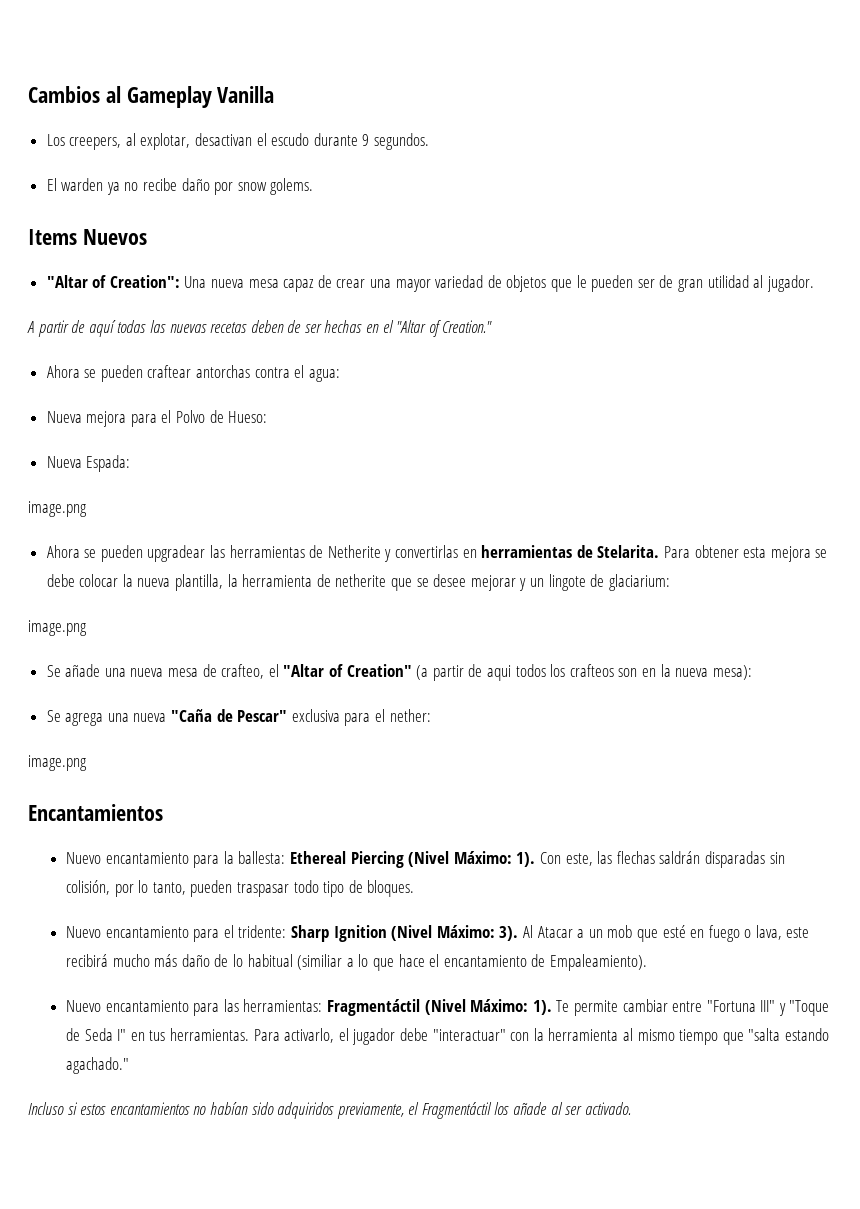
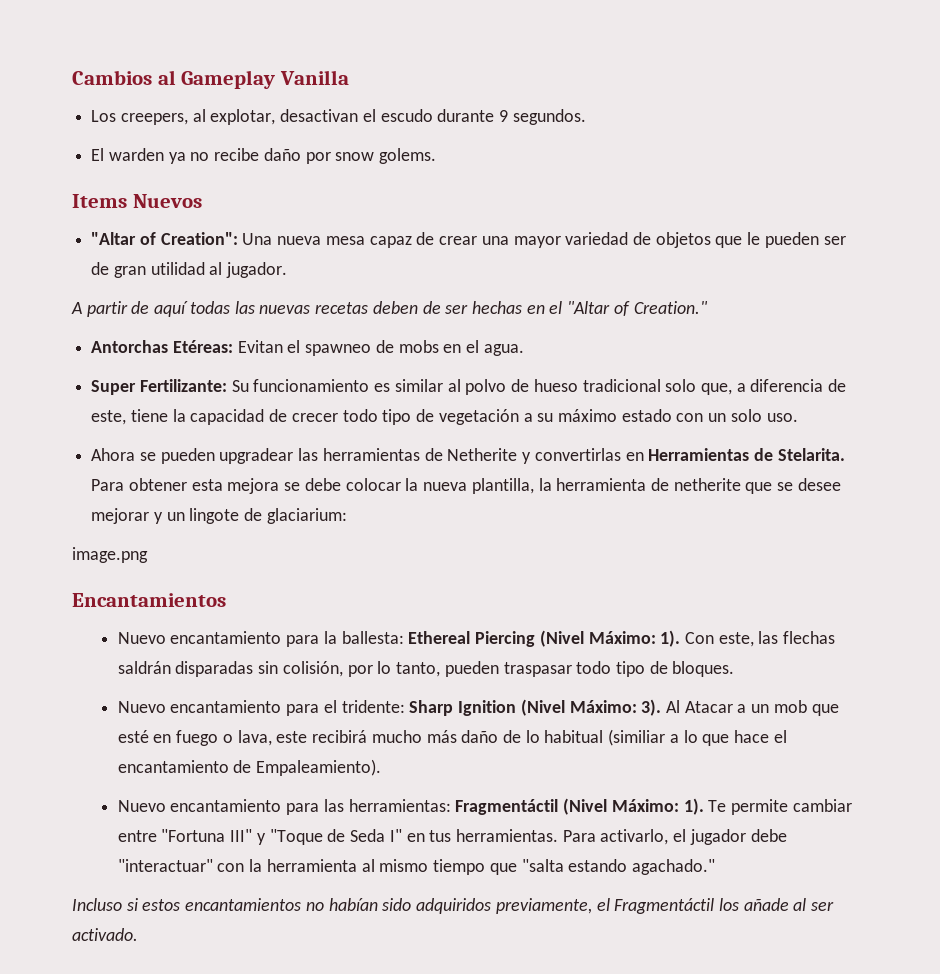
[46,365,340,382] [46,410,268,427] [46,455,131,472] [28,501,87,517] Ahora se pueden craftear antorchas contra el agua: // Nueva mejora para el Polvo de Hueso: // Nueva Espada: // image.png -> [91,340,524,356] [91,379,847,395] [91,409,798,425] Antorchas Etéreas: Evitan el spawneo de mobs en el agua. // Super Fertilizante: Su funcionamiento es similar al polvo de hueso tradicional solo que, a diferencia de este, tiene la capacidad de crecer todo tipo de vegetación a su máximo estado con un solo uso.
[481,545,573,558] herramientas -> [648,448,750,461] Herramientas
[46,664,752,681] [46,709,431,726] [28,755,87,771] // Se añade una nueva mesa de crafteo, el "Altar of Creation" (a partir de aqui todos los crafteos son en la nueva mesa): // Se agrega una nueva "Caña de Pescar" exclusiva para el nether: // image.png -> (148, 555) none

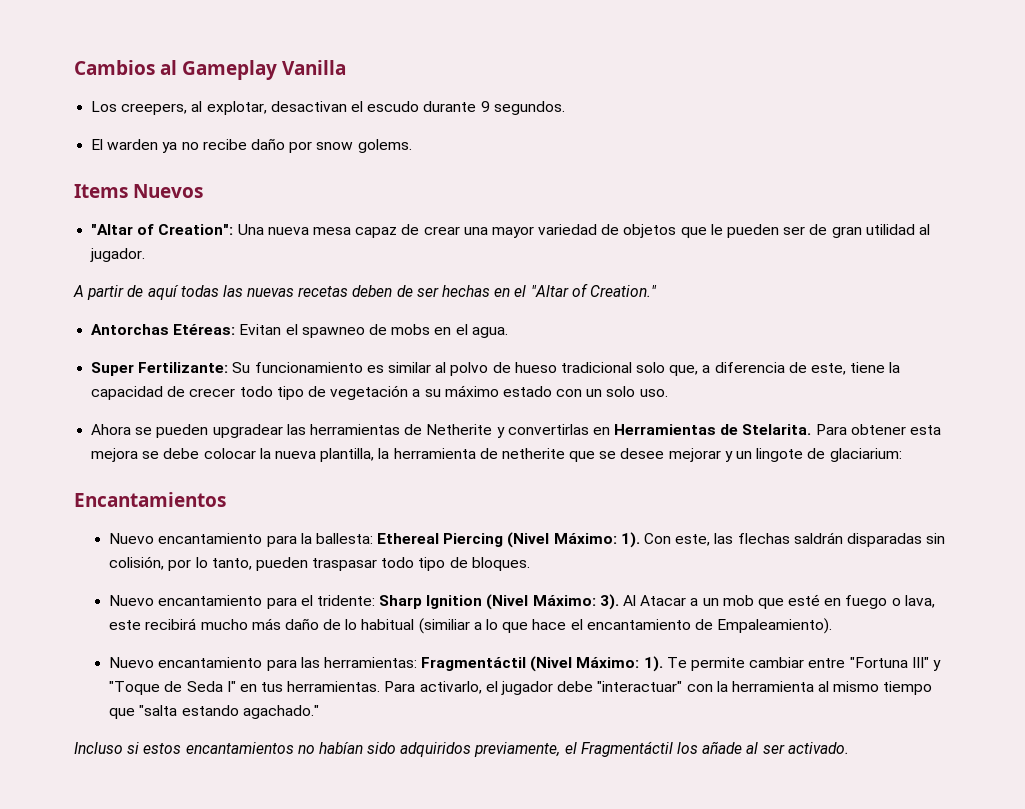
[72,547,148,563] // image.png -> (902, 455) none

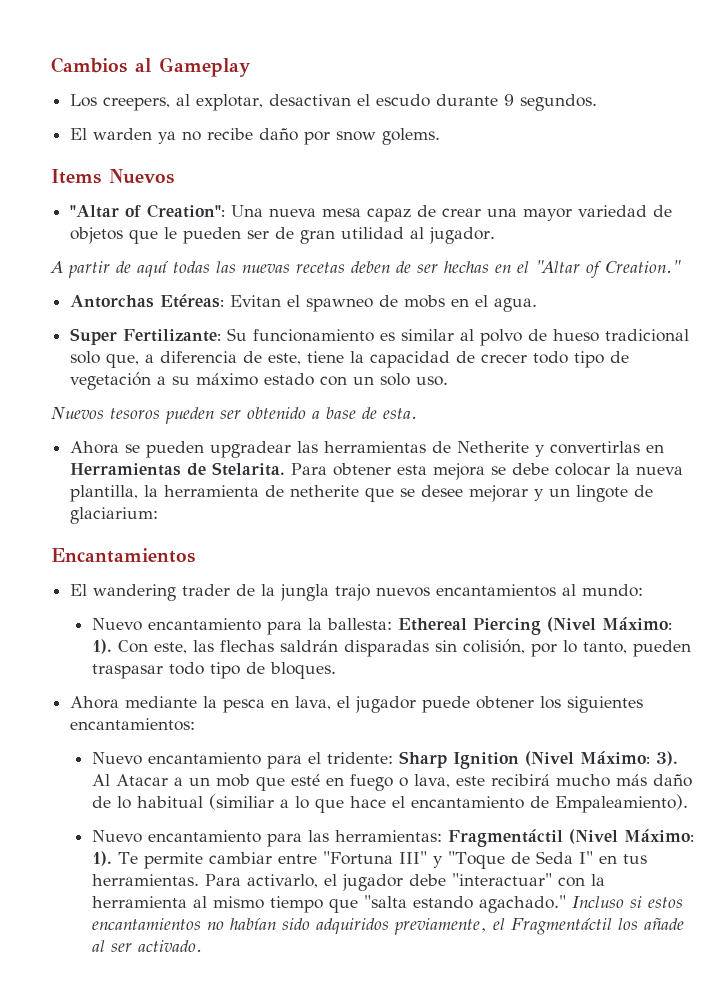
[282,60,347,75] Vanilla -> (251, 67) none
(668, 393) none -> [51,407,417,424] // Nuevos tesoros pueden ser obtenido a base de esta.
(226, 499) none -> [70,584,644,601] // El wandering trader de la jungla trajo nuevos encantamientos al mundo:
(530, 564) none -> [70,696,644,713] [70,718,196,731] // Ahora mediante la pesca en lava, el jugador puede obtener los siguientes encantamientos:
(319, 712) // -> (566, 904) none

